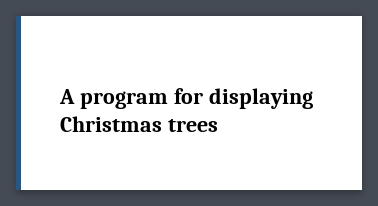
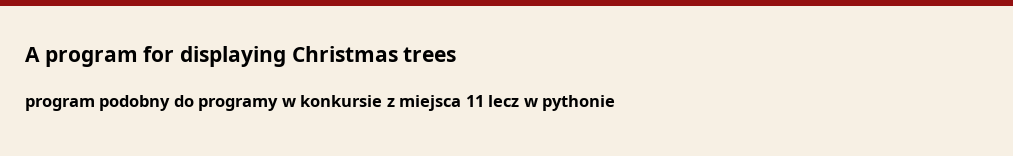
(218, 125) none -> [25,95,616,111] // program podobny do programy w konkursie z miejsca 11 lecz w pythonie

